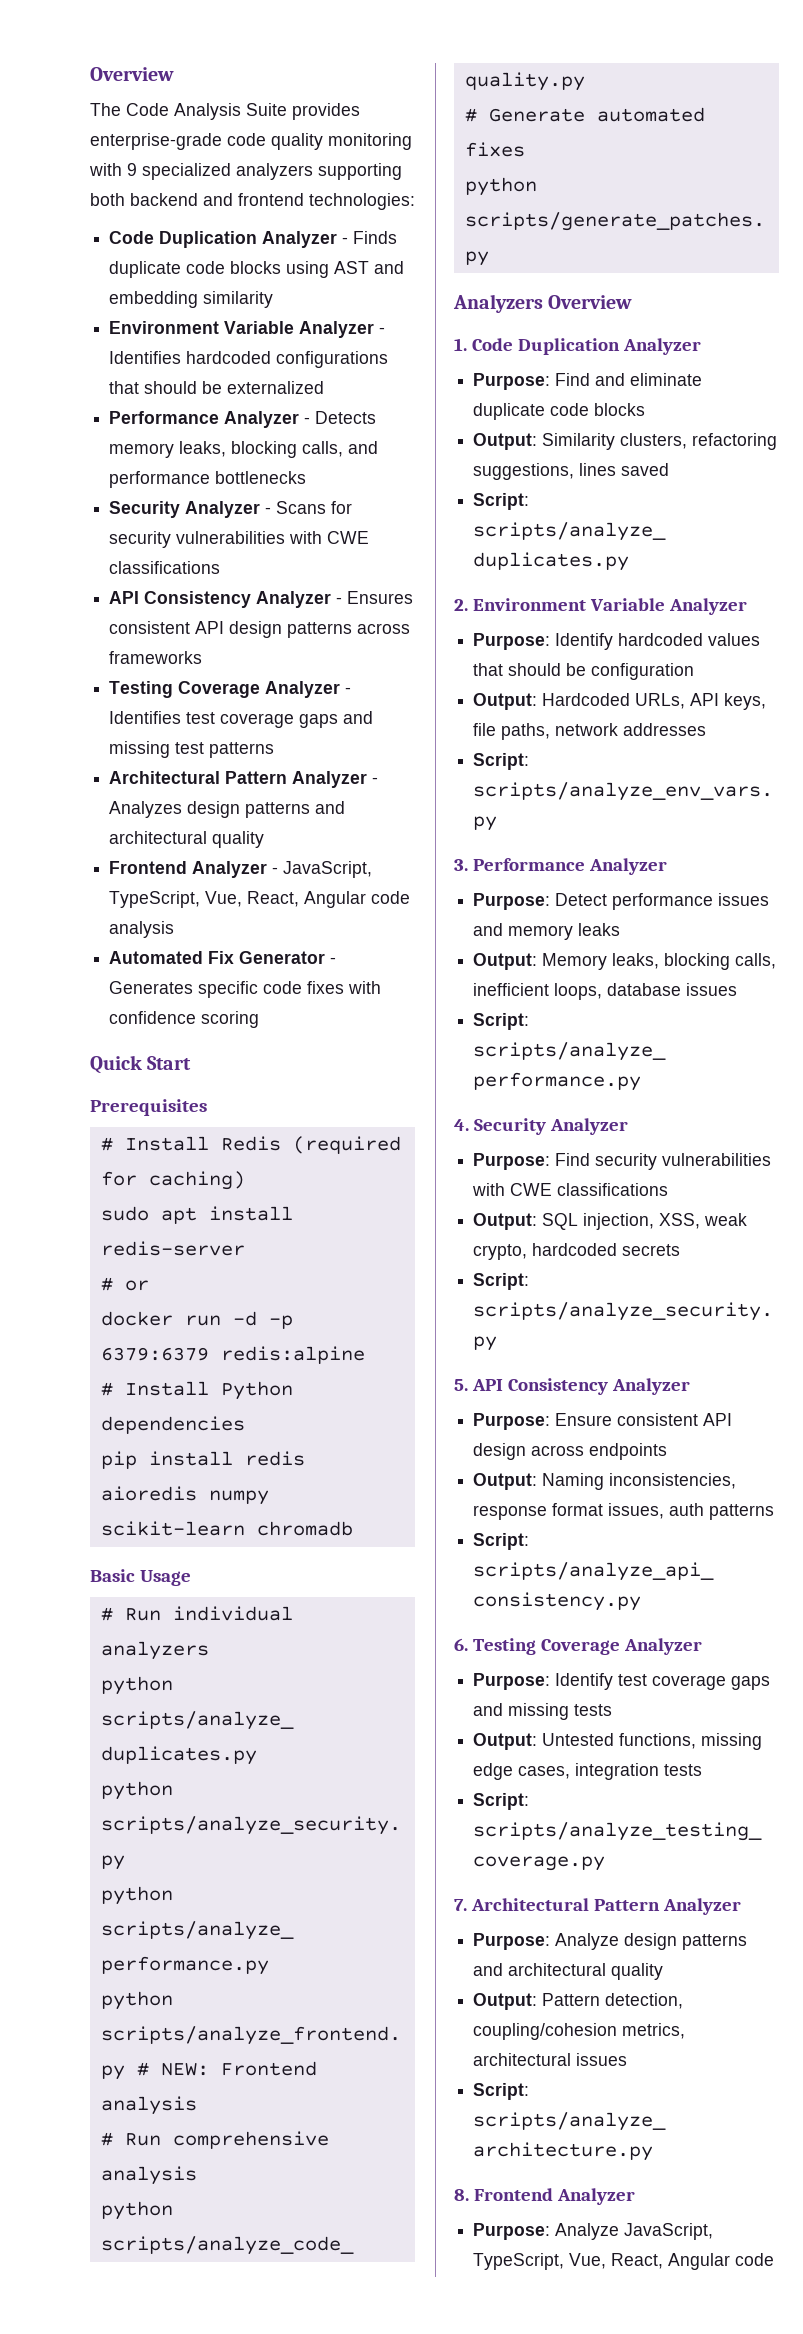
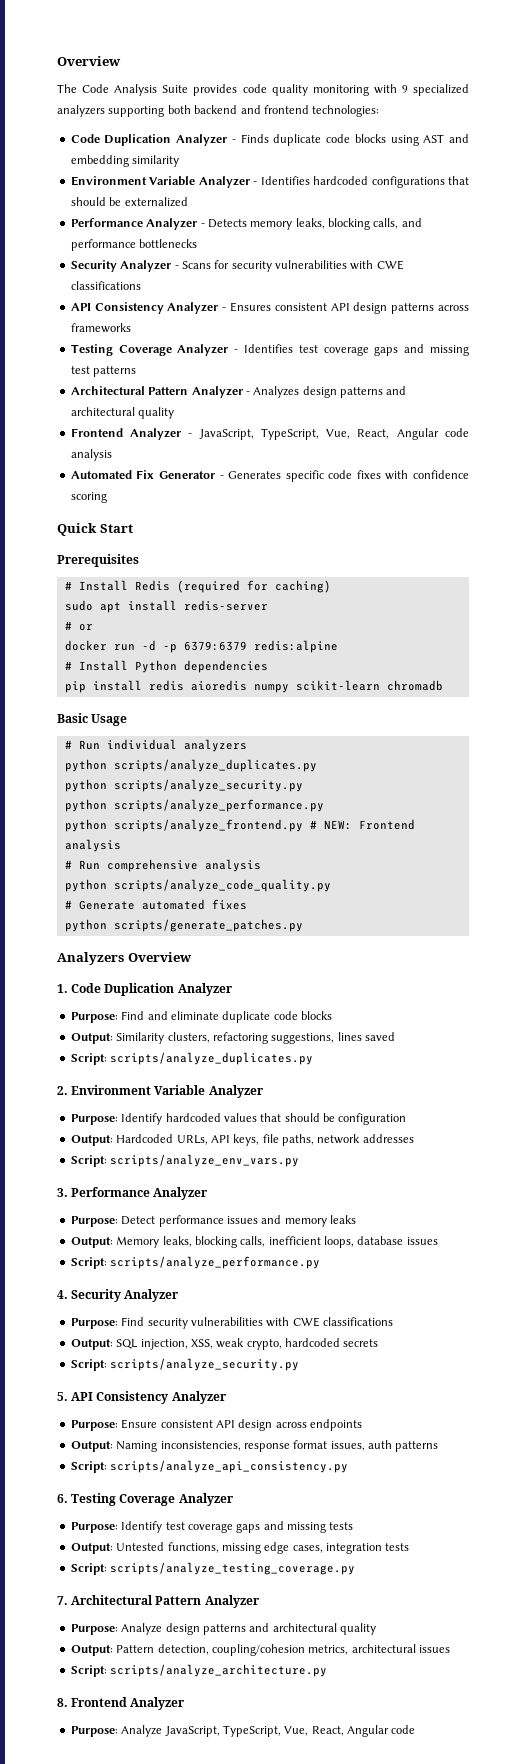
[90,133,222,150] enterprise-grade -> (238, 90) none

